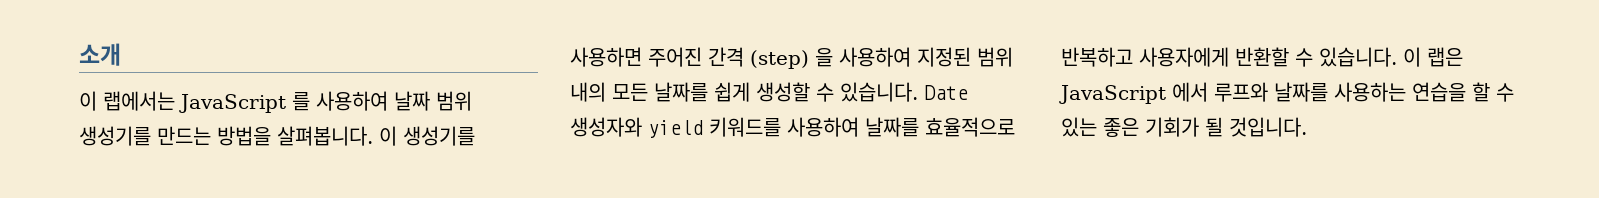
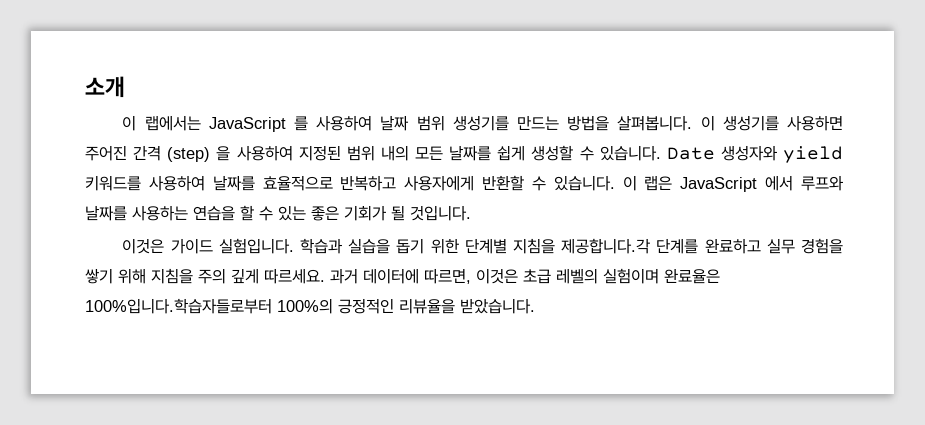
(1307, 127) none -> [122,238,843,254] [85,268,720,284] [85,298,535,314] // 이것은 가이드 실험입니다. 학습과 실습을 돕기 위한 단계별 지침을 제공합니다.각 단계를 완료하고 실무 경험을 쌓기 위해 지침을 주의 깊게 따르세요. 과거 데이터에 따르면, 이것은 초급 레벨의 실험이며 완료율은 100%입니다.학습자들로부터 100%의 긍정적인 리뷰율을 받았습니다.

